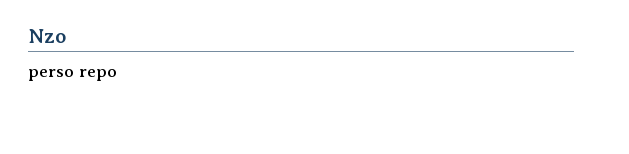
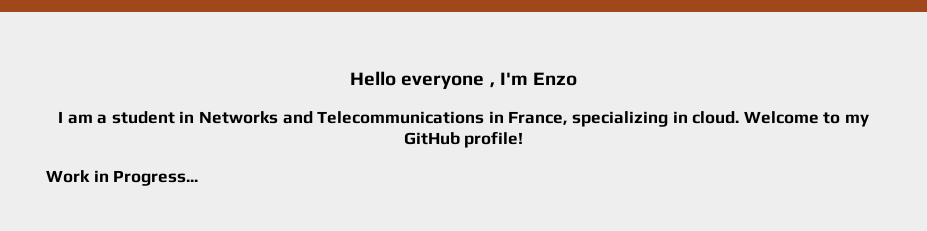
[28,29,66,43] [28,69,117,81] Nzo // perso repo -> [350,71,577,89] [58,111,869,127] [403,131,524,148] [46,170,199,186] Hello everyone , I'm Enzo // I am a student in Networks and Telecommunications in France, specializing in cloud. Welcome to my GitHub profile! // Work in Progress...

